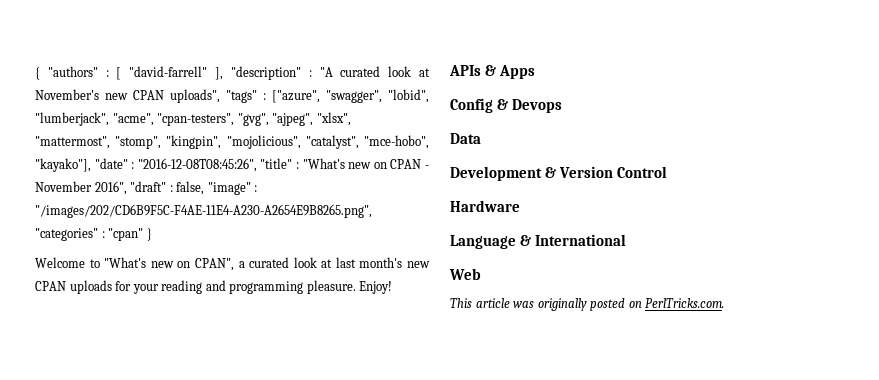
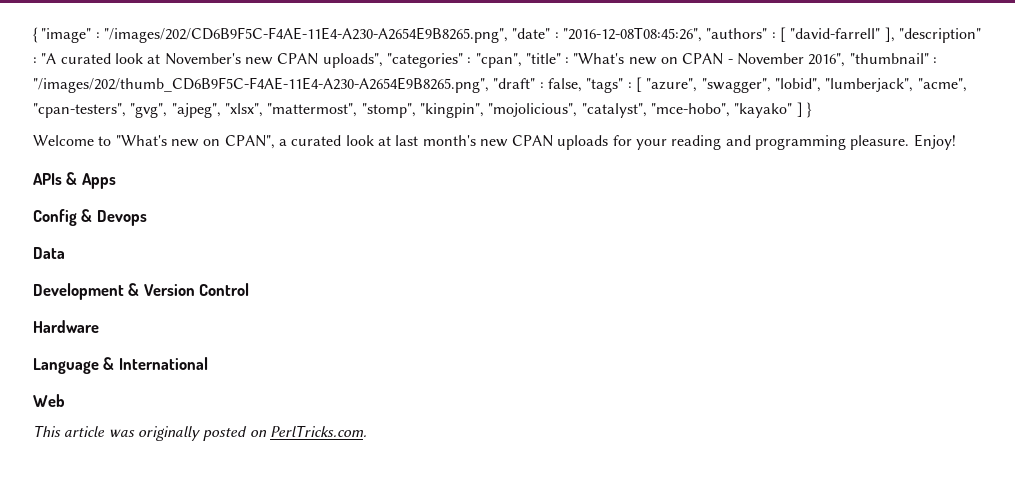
(40, 73) none -> [41,27,702,43] "image" : "/images/202/CD6B9F5C-F4AE-11E4-A230-A2654E9B8265.png", "date" : "2016-12-08T08:45:26",
[226,90,320,103] "tags" : ["azure", -> [386,53,938,68] [33,77,698,93] "categories" : "cpan", "title" : "What's new on CPAN - November 2016", "thumbnail" : "/images/202/thumb_CD6B9F5C-F4AE-11E4-A230-A2654E9B8265.png", "draft" : false, "tags" : [ "azure",
[35,158,430,172] [35,181,258,195] [35,204,372,218] [35,228,144,241] "kayako"], "date" : "2016-12-08T08:45:26", "title" : "What's new on CPAN - November 2016", "draft" : false, "image" : "/images/202/CD6B9F5C-F4AE-11E4-A230-A2654E9B8265.png", "categories" : "cpan" -> [734,102,803,118] "kayako" ]

